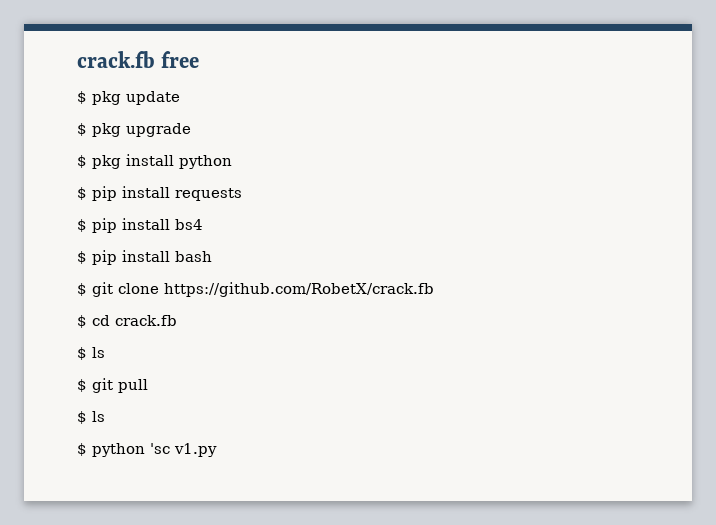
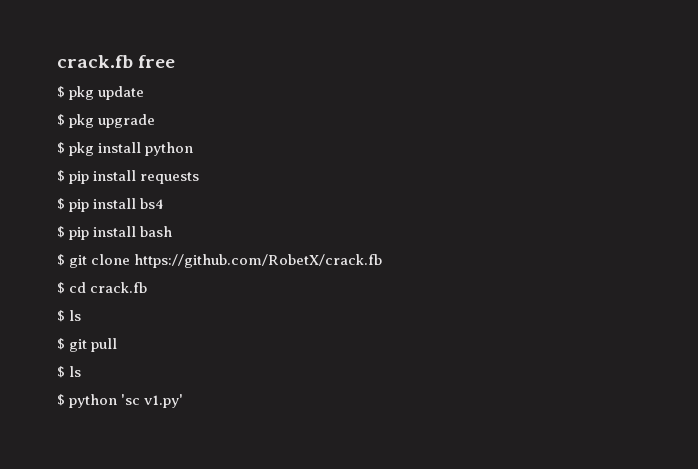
[174,443,217,457] v1.py -> [144,394,184,408] v1.py'

